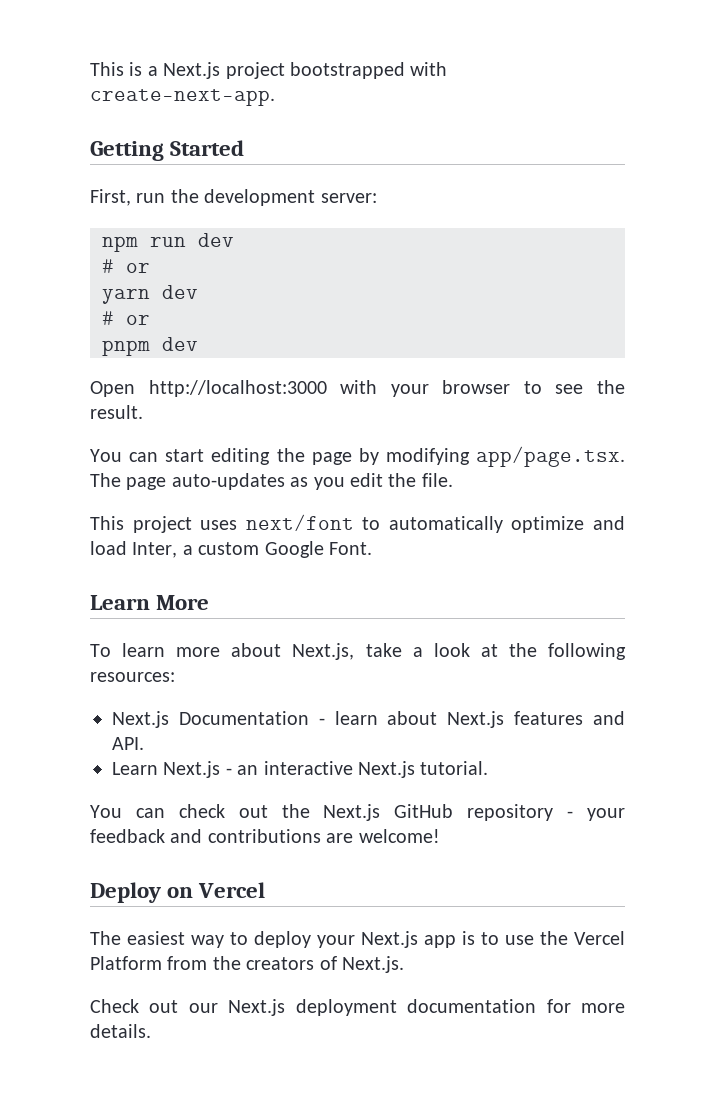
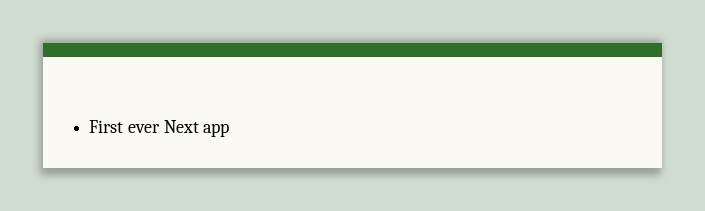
[90,62,448,79] [90,89,275,106] [90,140,245,161] [90,189,377,206] [102,233,234,252] [102,259,150,273] [102,285,198,304] [102,311,150,325] [102,337,198,356] [90,380,625,397] [90,405,143,419] [90,446,625,467] [90,473,453,490] [90,514,625,533] [90,541,372,558] [90,595,210,610] [90,643,627,660] [90,672,175,682] [112,711,625,728] [112,737,144,750] [112,761,489,778] [90,804,626,821] [90,829,440,843] [90,882,266,903] [90,931,625,948] [90,956,404,973] [90,999,625,1016] [90,1024,151,1038] This is a Next.js project bootstrapped with create-next-app. // Getting Started // First, run the development server: // npm run dev // # or // yarn dev // # or // pnpm dev // Open http://localhost:3000 with your browser to see the result. // You can start editing the page by modifying app/page.tsx. The page auto-updates as you edit the file. // This project uses next/font to automatically optimize and load Inter, a custom Google Font. // Learn More // To learn more about Next.js, take a look at the following resources: // Next.js Documentation - learn about Next.js features and API. // Learn Next.js - an interactive Next.js tutorial. // You can check out the Next.js GitHub repository - your feedback and contributions are welcome! // Deploy on Vercel // The easiest way to deploy your Next.js app is to use the Vercel Platform from the creators of Next.js. // Check out our Next.js deployment documentation for more details. -> [89,120,230,137] First ever Next app

